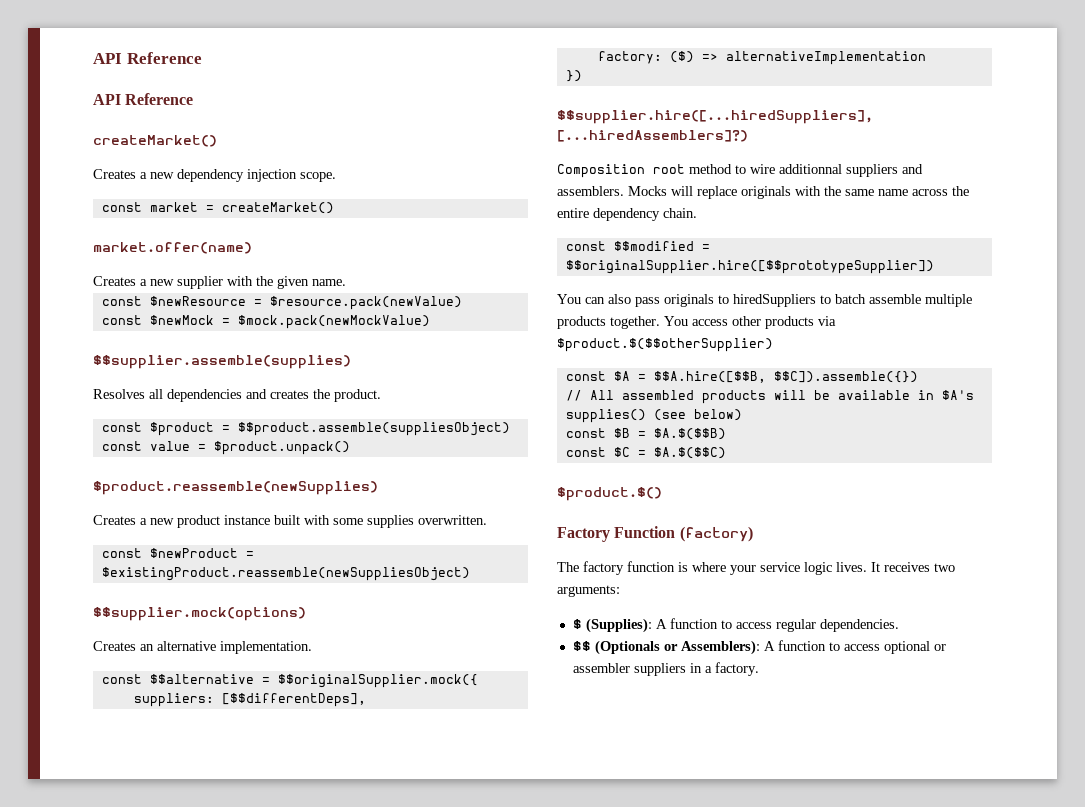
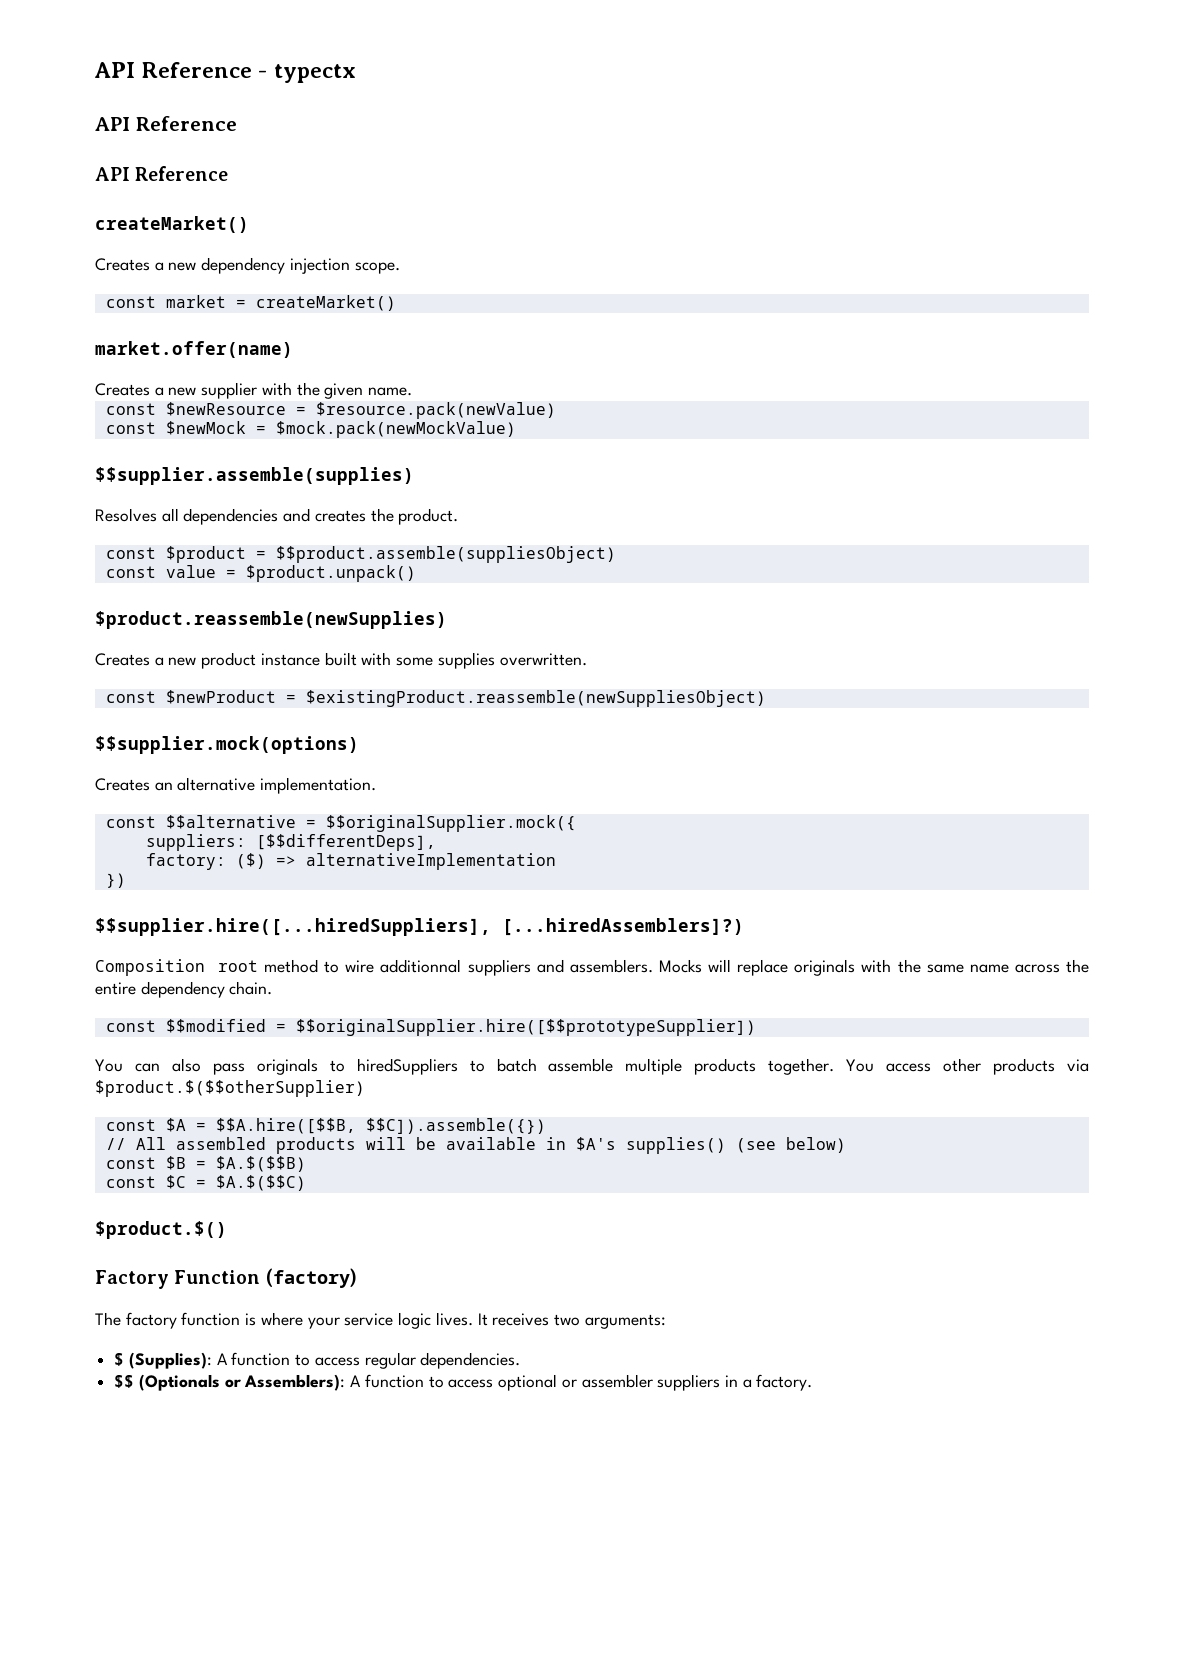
[93,52,202,64] API Reference -> [94,62,356,83] [95,116,237,131] API Reference - typectx // API Reference

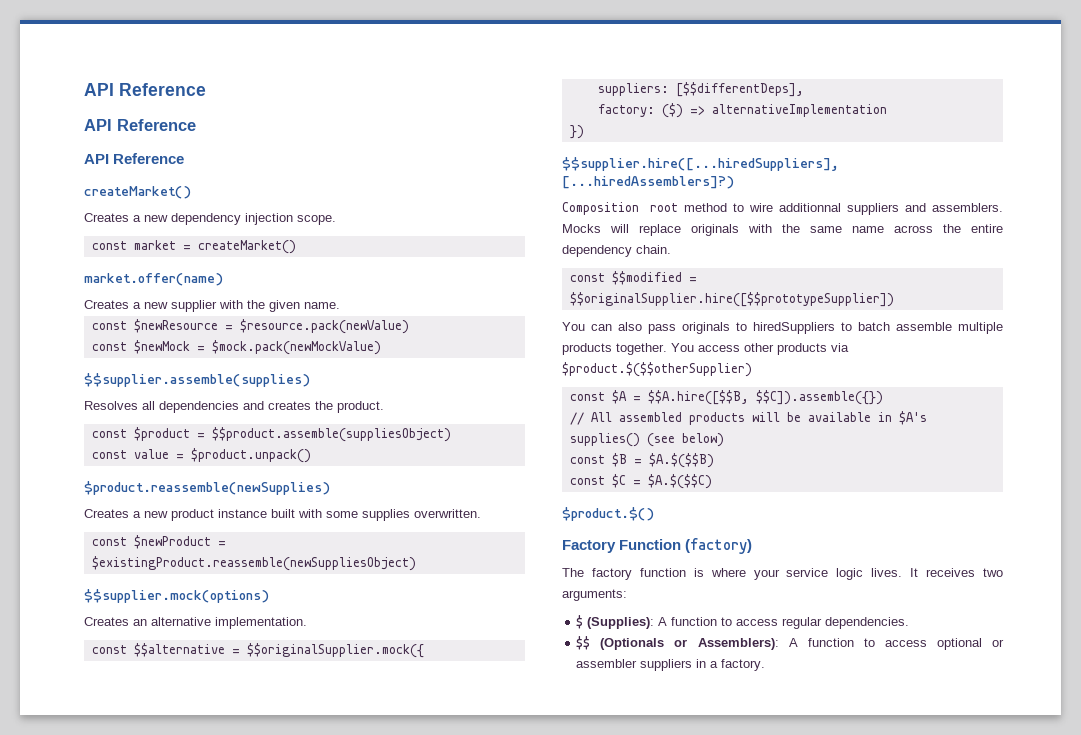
[94,62,356,83] API Reference - typectx -> [84,83,206,96] API Reference

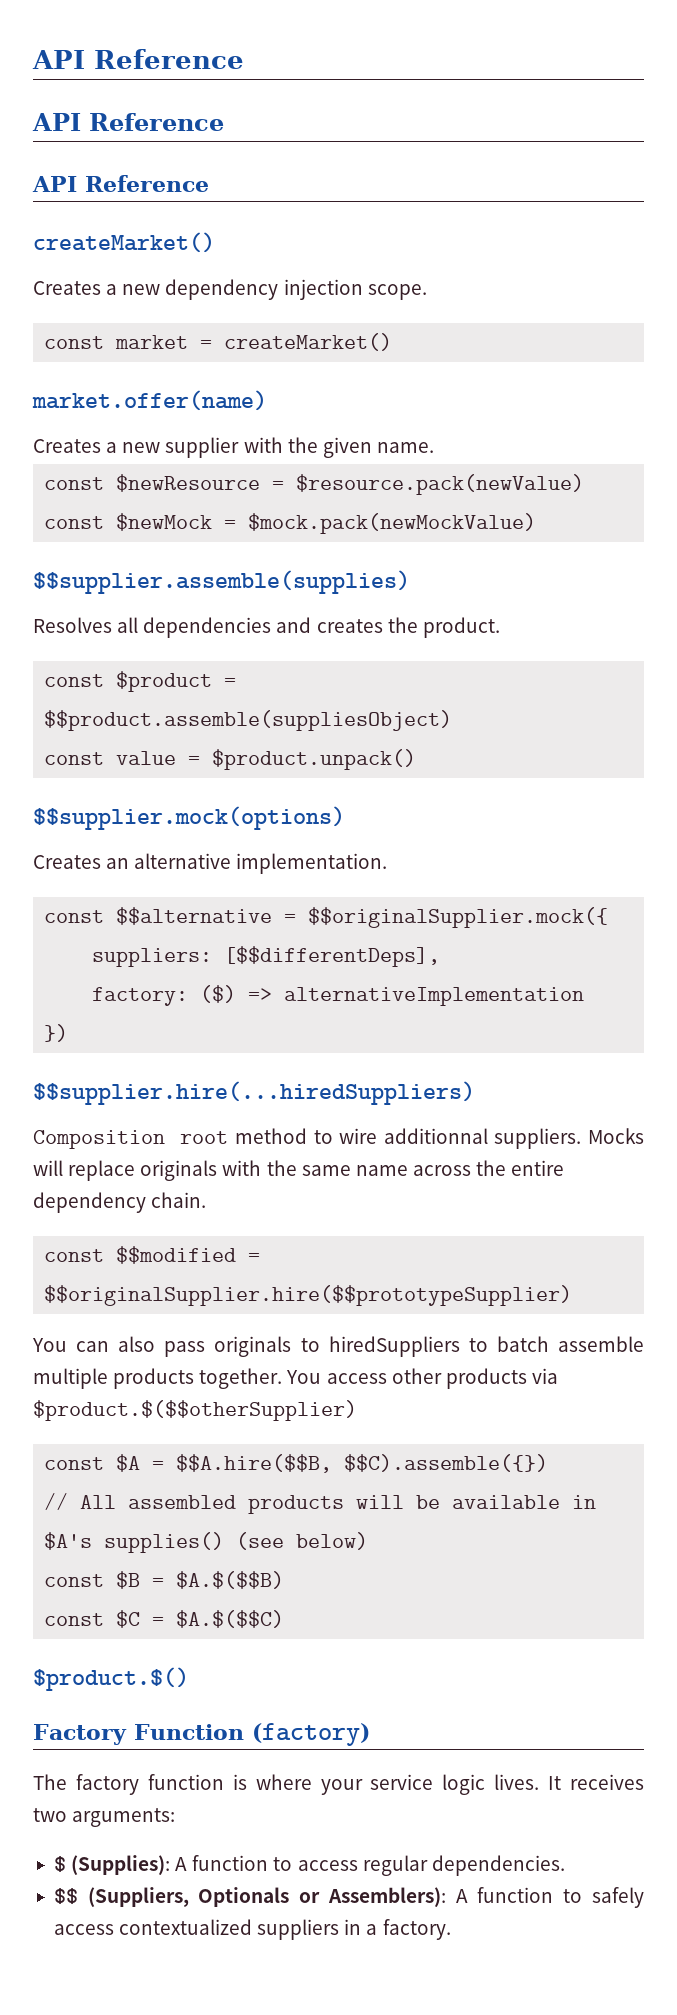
[84,481,330,495] [84,509,481,521] [91,535,226,549] [91,556,416,571] // $product.reassemble(newSupplies) // Creates a new product instance built with some supplies overwritten. // const $newProduct = $existingProduct.reassemble(newSuppliesObject) -> (417, 759) none
[562,157,839,171] [562,176,734,189] $$supplier.hire([...hiredSuppliers], [...hiredAssemblers]?) -> [33,1081,475,1105] $$supplier.hire(...hiredSuppliers)
[846,203,1003,215] suppliers and assemblers. -> [494,1128,582,1149] suppliers.
[569,292,894,307] $$originalSupplier.hire([$$prototypeSupplier]) -> [44,1285,573,1306] $$originalSupplier.hire($$prototypeSupplier)
[647,390,883,405] $$A.hire([$$B, $$C]).assemble({}) -> [176,1454,549,1473] $$A.hire($$B, $$C).assemble({})
[600,638,665,650] (Optionals -> [87,1887,290,1907] (Suppliers, Optionals
[884,638,1004,650] [576,659,638,668] access optional or assembler -> [592,1887,645,1908] [53,1919,253,1935] safely access contextualized

